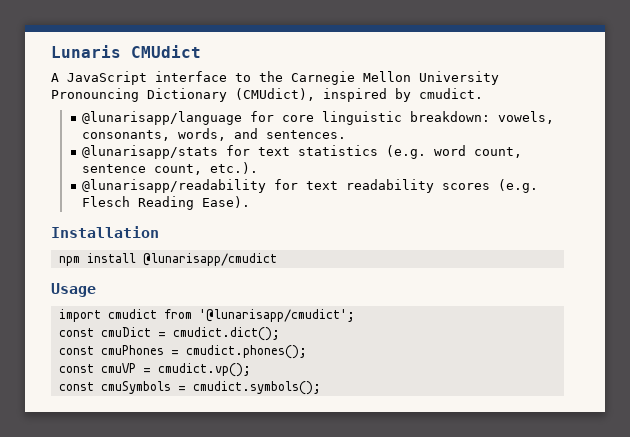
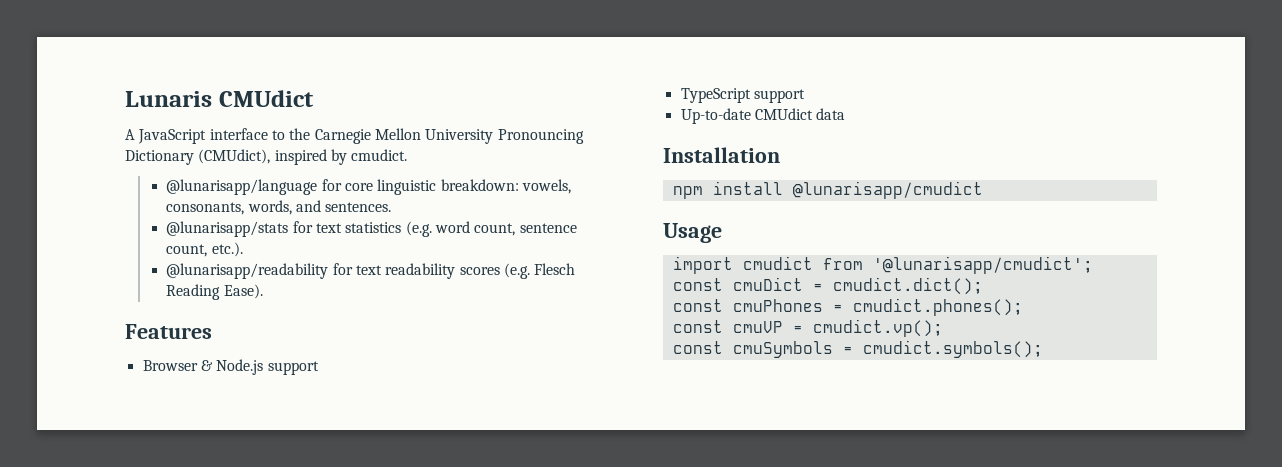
(251, 202) none -> [125,324,212,339] [142,359,319,375] [680,88,805,103] [680,108,846,124] // Features // Browser & Node.js support // TypeScript support // Up-to-date CMUdict data

